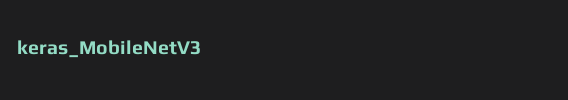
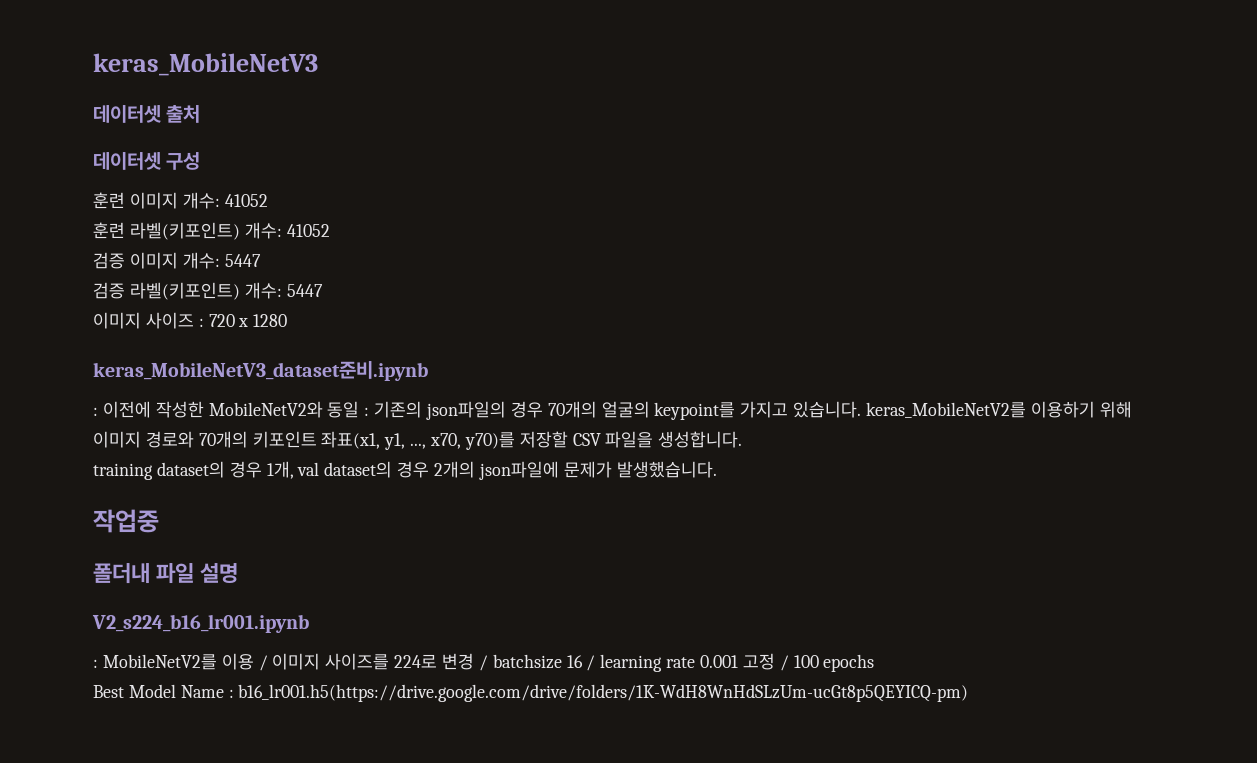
(201, 49) none -> [93,105,201,123] [93,152,201,170] [93,192,268,209] [93,222,330,240] [93,252,261,269] [93,282,323,300] [93,312,288,329] [93,361,428,381] [93,401,1132,420] [93,431,743,450] [93,461,717,480] [93,509,159,533] [93,563,239,584] [92,614,309,633] [93,653,875,672] [93,684,969,702] // 데이터셋 출처 // 데이터셋 구성 // 훈련 이미지 개수: 41052 // 훈련 라벨(키포인트) 개수: 41052 // 검증 이미지 개수: 5447 // 검증 라벨(키포인트) 개수: 5447 // 이미지 사이즈 : 720 x 1280 // keras_MobileNetV3_dataset준비.ipynb // : 이전에 작성한 MobileNetV2와 동일 : 기존의 json파일의 경우 70개의 얼굴의 keypoint를 가지고 있습니다. keras_MobileNetV2를 이용하기 위해 이미지 경로와 70개의 키포인트 좌표(x1, y1, ..., x70, y70)를 저장할 CSV 파일을 생성합니다. // training dataset의 경우 1개, val dataset의 경우 2개의 json파일에 문제가 발생했습니다. // 작업중 // 폴더내 파일 설명 // V2_s224_b16_lr001.ipynb // : MobileNetV2를 이용 / 이미지 사이즈를 224로 변경 / batchsize 16 / learning rate 0.001 고정 / 100 epochs // Best Model Name : b16_lr001.h5(https://drive.google.com/drive/folders/1K-WdH8WnHdSLzUm-ucGt8p5QEYICQ-pm)

